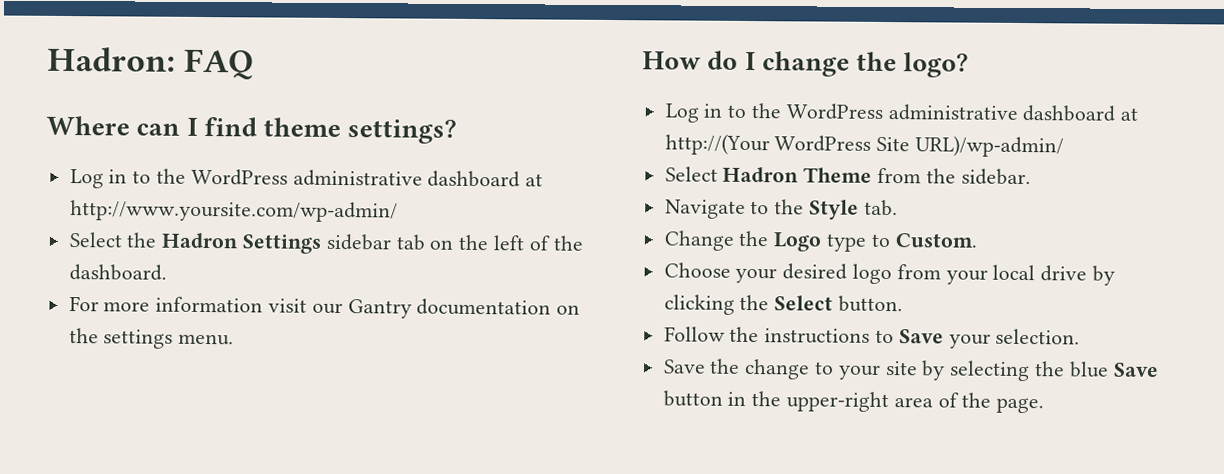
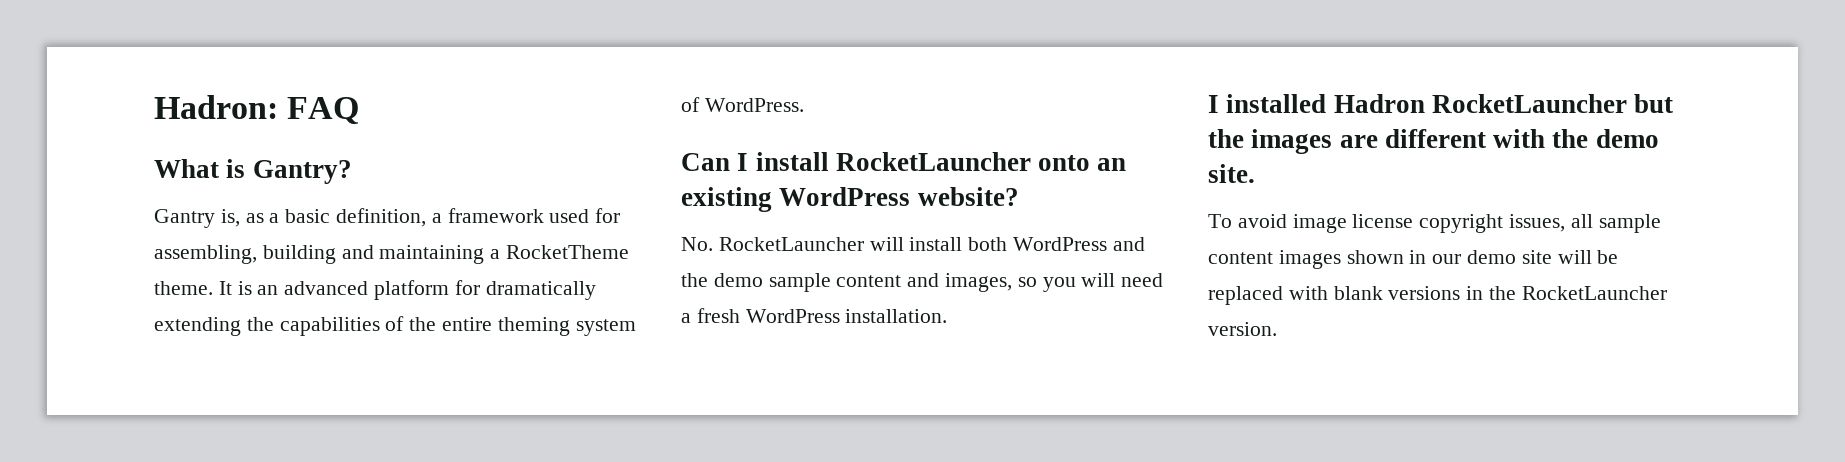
[46,115,458,144] [69,168,544,189] [69,200,398,223] [68,232,584,254] [68,264,167,281] [68,296,581,319] [68,328,235,349] [642,50,970,78] [664,103,1139,123] [664,133,1065,158] [664,166,1031,186] [664,199,898,220] [663,230,978,252] [663,262,1116,286] [663,294,904,315] [663,326,1081,349] [663,358,1159,382] [662,390,1045,414] Where can I find theme settings? // Log in to the WordPress administrative dashboard at http://www.yoursite.com/wp-admin/ // Select the Hadron Settings sidebar tab on the left of the dashboard. // For more information visit our Gantry documentation on the settings menu. // How do I change the logo? // Log in to the WordPress administrative dashboard at http://(Your WordPress Site URL)/wp-admin/ // Select Hadron Theme from the sidebar. // Navigate to the Style tab. // Change the Logo type to Custom. // Choose your desired logo from your local drive by clicking the Select button. // Follow the instructions to Save your selection. // Save the change to your site by selecting the blue Save button in the upper-right area of the page. -> [154,159,352,184] [154,208,621,228] [154,245,630,264] [154,280,596,300] [154,316,636,336] [681,97,804,112] [681,152,1127,171] [681,187,1019,212] [681,237,1145,251] [681,273,1164,292] [681,308,948,323] [1208,94,1674,113] [1208,129,1659,154] [1208,164,1255,183] [1208,214,1661,233] [1208,250,1619,269] [1208,286,1667,305] [1208,322,1277,336] What is Gantry? // Gantry is, as a basic definition, a framework used for assembling, building and maintaining a RocketTheme theme. It is an advanced platform for dramatically extending the capabilities of the entire theming system of WordPress. // Can I install RocketLauncher onto an existing WordPress website? // No. RocketLauncher will install both WordPress and the demo sample content and images, so you will need a fresh WordPress installation. // I installed Hadron RocketLauncher but the images are different with the demo site. // To avoid image license copyright issues, all sample content images shown in our demo site will be replaced with blank versions in the RocketLauncher version.

